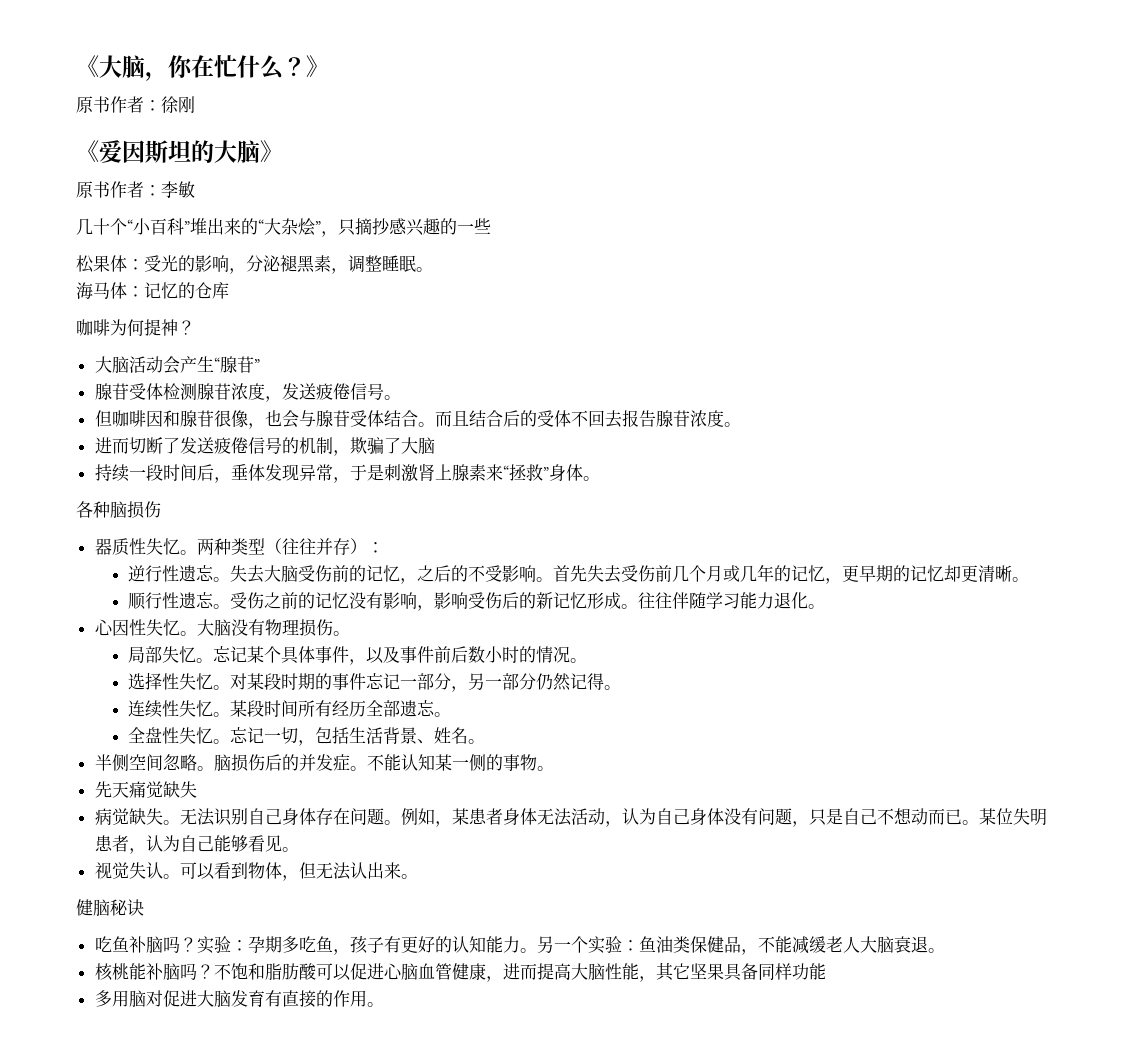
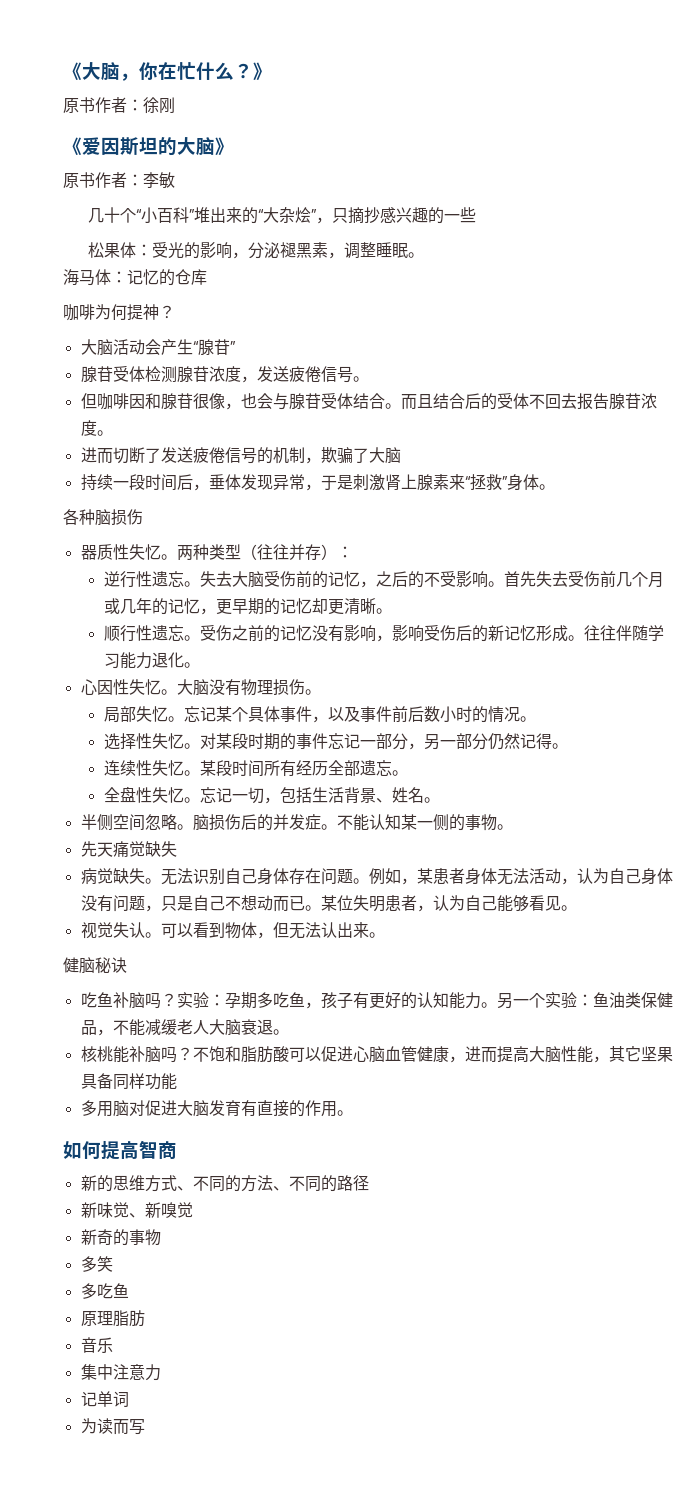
(384, 1004) none -> [63,1140,177,1160] [80,1175,369,1192] [80,1202,193,1218] [80,1229,161,1246] [80,1256,113,1272] [80,1283,129,1299] [80,1310,145,1327] [80,1337,113,1353] [80,1364,161,1381] [80,1391,129,1407] [80,1418,145,1435] // 如何提高智商 // 新的思维方式、不同的方法、不同的路径 // 新味觉、新嗅觉 // 新奇的事物 // 多笑 // 多吃鱼 // 原理脂肪 // 音乐 // 集中注意力 // 记单词 // 为读而写

